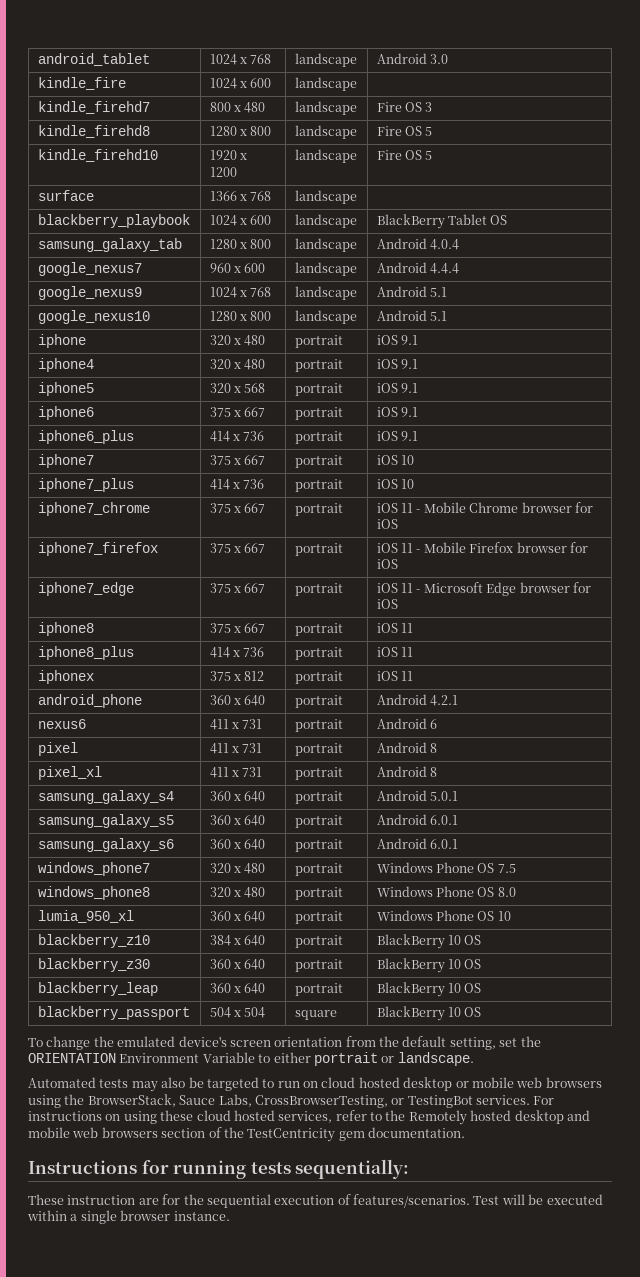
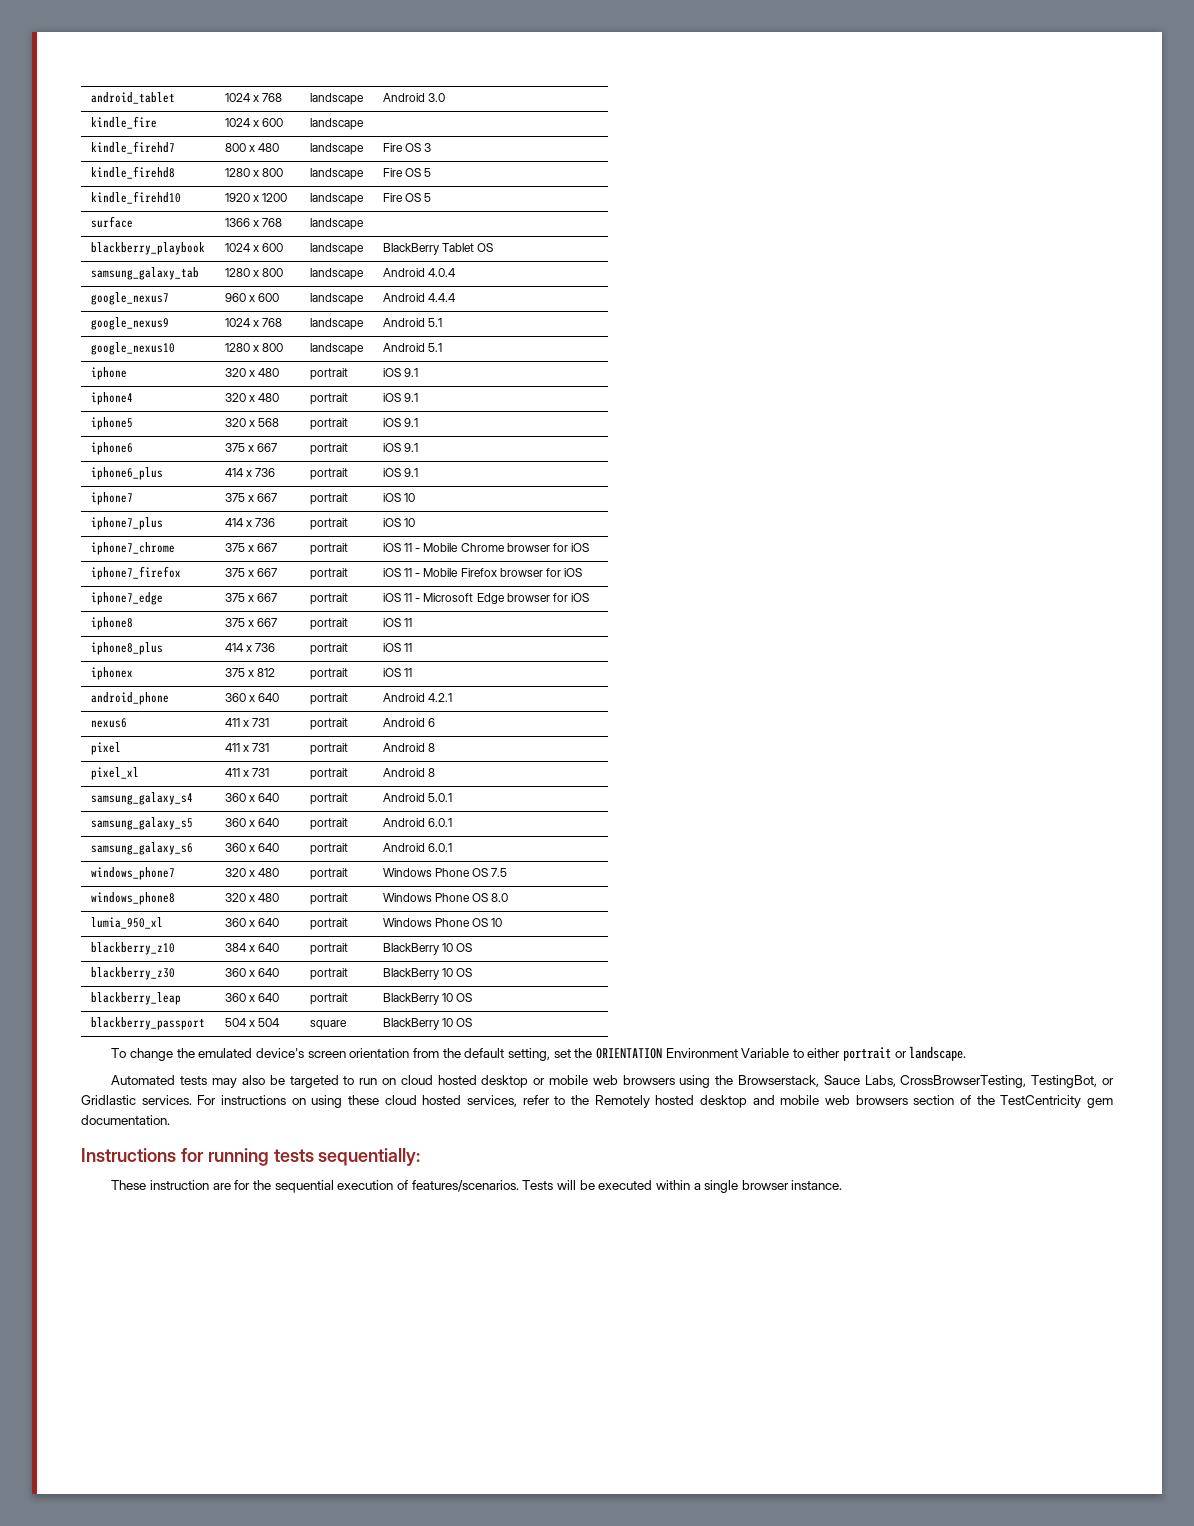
[87,1094,176,1107] BrowserStack, -> [737,1075,819,1087] Browserstack,
[391,1095,473,1108] or TestingBot -> [1031,1075,1114,1088] [81,1095,136,1105] TestingBot, or Gridlastic
[473,1196,500,1205] Test -> [522,1180,554,1190] Tests

